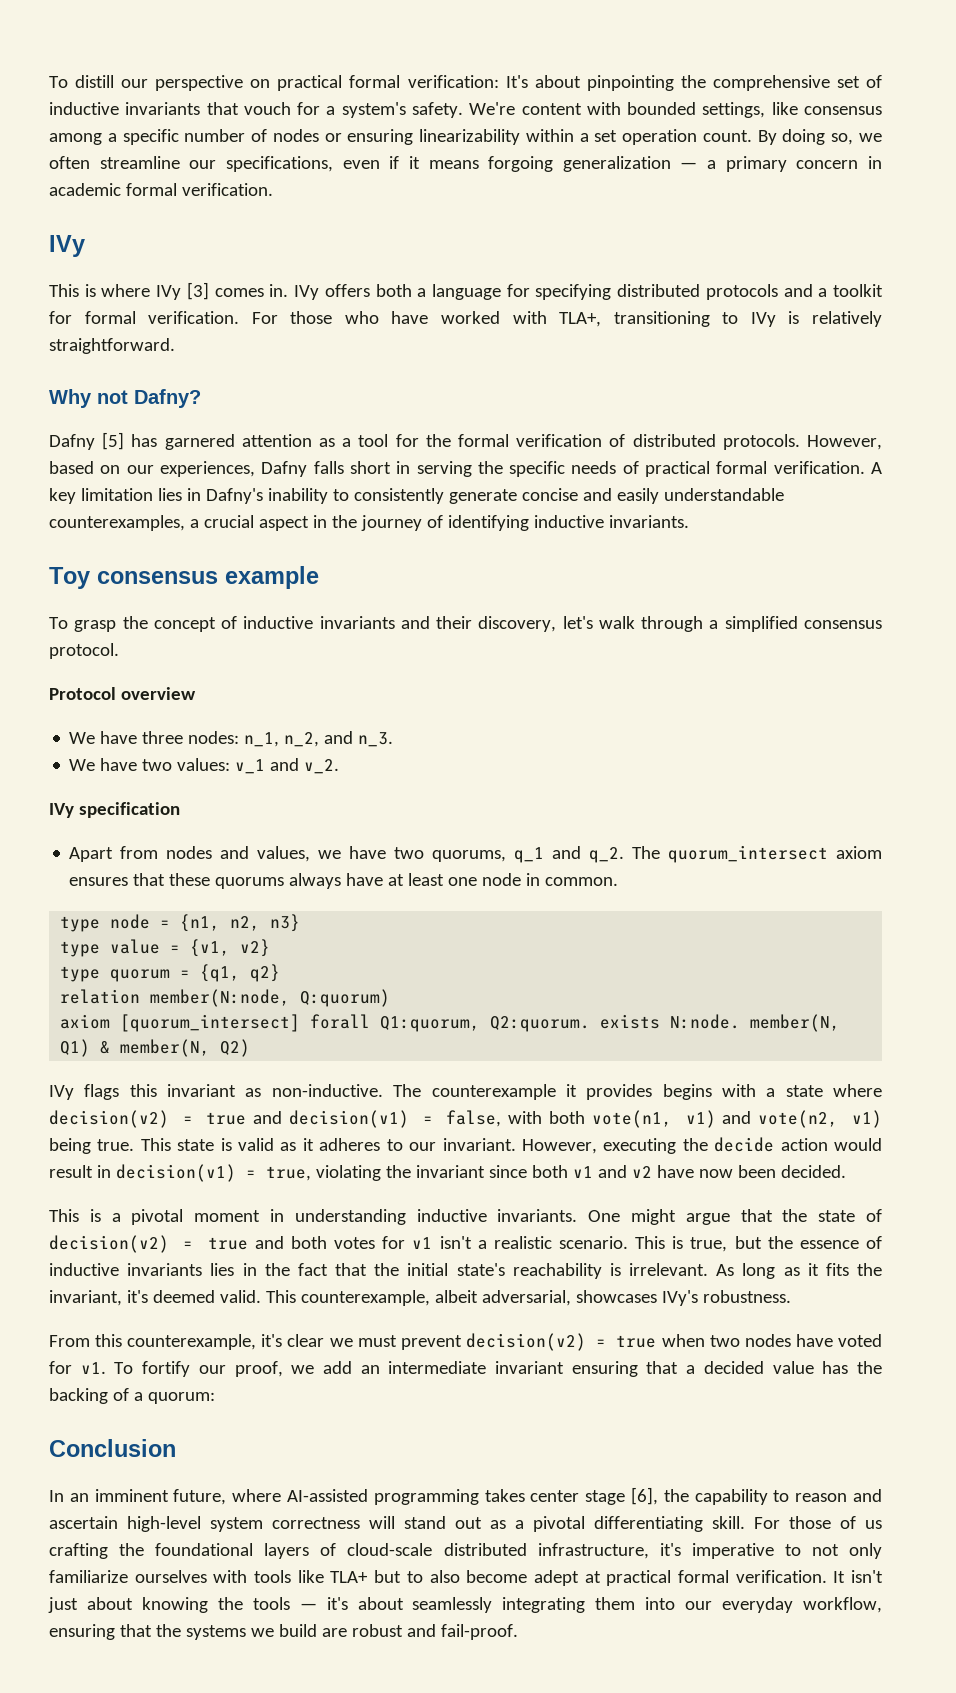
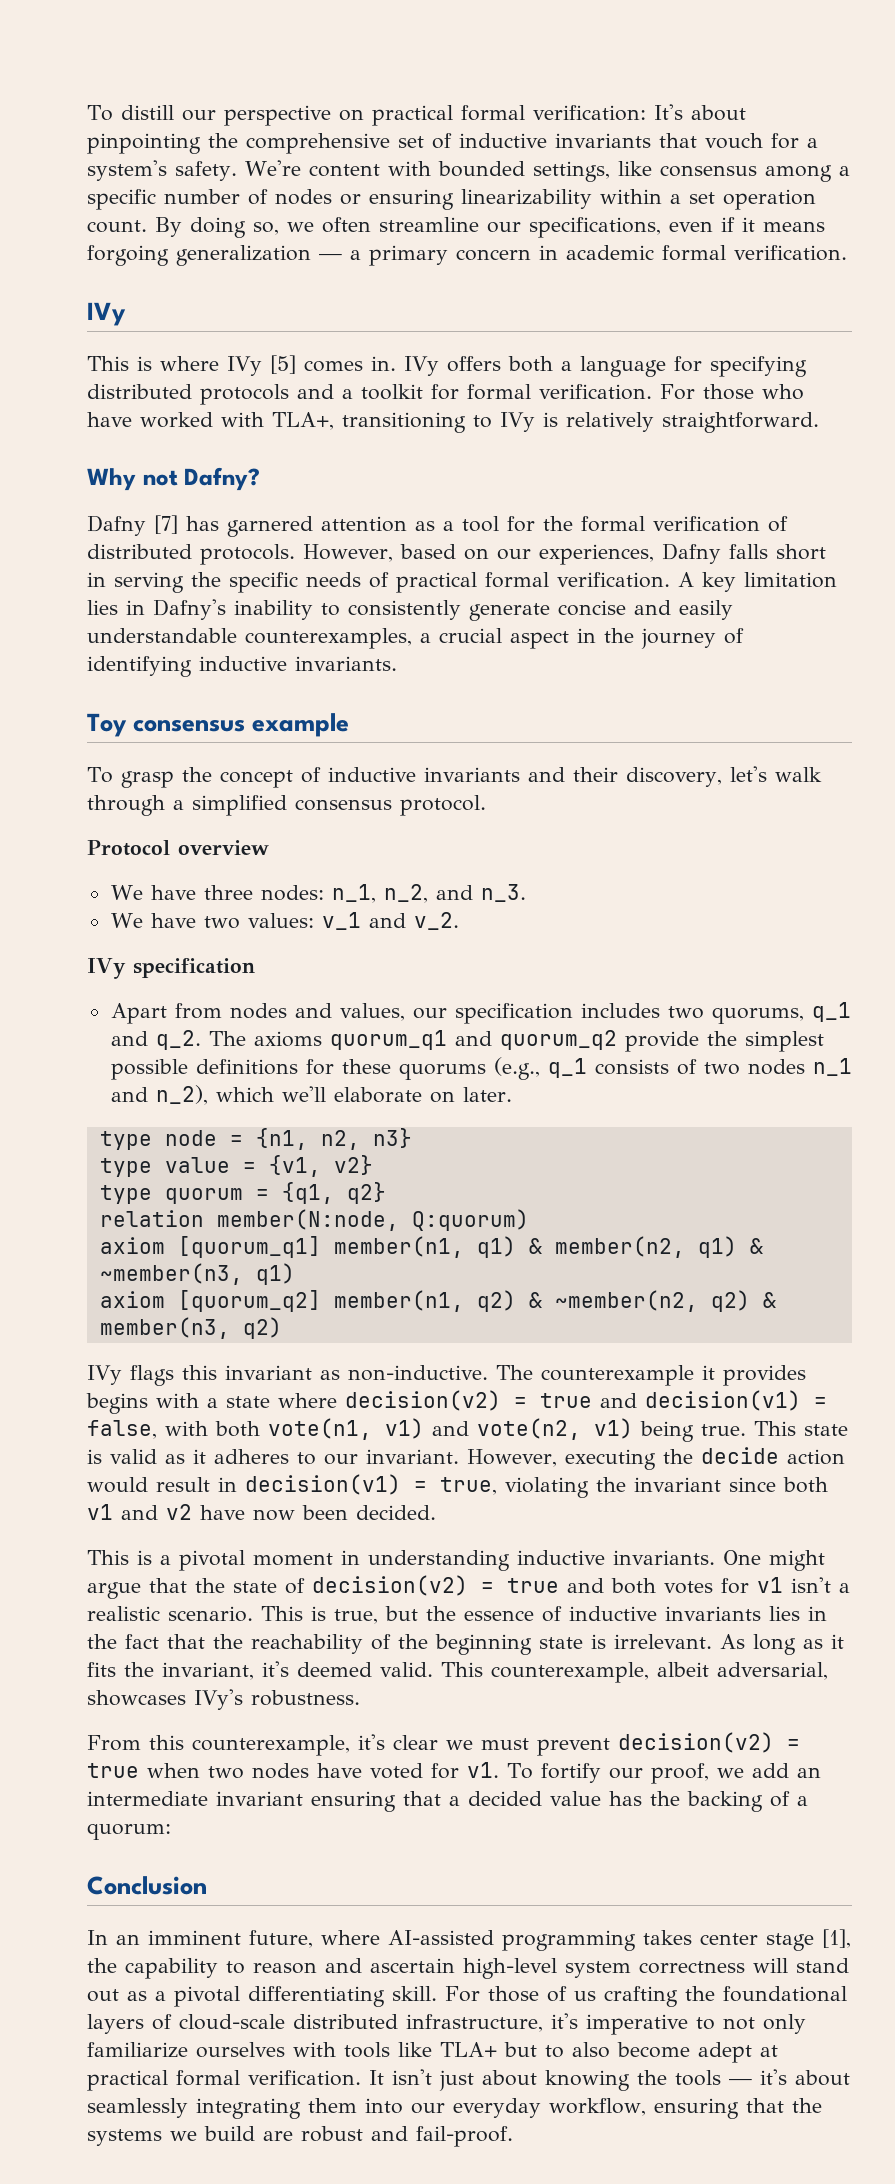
[186,282,209,300] [3] -> [269,355,296,374] [5]
[102,432,125,450] [5] -> [154,515,178,534] [7]
[318,846,387,859] we have -> [412,1003,660,1024] our specification includes
[668,845,883,863] [69,873,619,889] quorum_intersect axiom ensures that these quorums always have at least one node in common. -> [253,1030,824,1052] [110,1057,852,1080] [110,1085,512,1105] axioms quorum_q1 and quorum_q2 provide the simplest possible definitions for these quorums (e.g., q_1 consists of two nodes n_1 and n_2), which we'll elaborate on later.
[120,1014,841,1032] [60,1039,251,1057] [quorum_intersect] forall Q1:quorum, Q2:quorum. exists N:node. member(N, Q1) & member(N, Q2) -> [177,1236,763,1258] [99,1263,295,1285] [99,1290,776,1312] [99,1317,282,1339] [quorum_q1] member(n1, q1) & member(n2, q1) & ~member(n3, q1) // axiom [quorum_q2] member(n1, q2) & ~member(n2, q2) & member(n3, q2)
[407,1263,602,1279] initial state's reachability -> [251,1634,583,1655] reachability of the beginning state
[631,1487,658,1505] [6], -> [822,1929,851,1948] [1],

